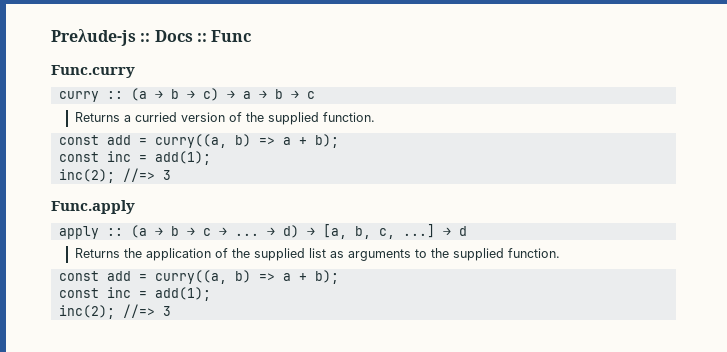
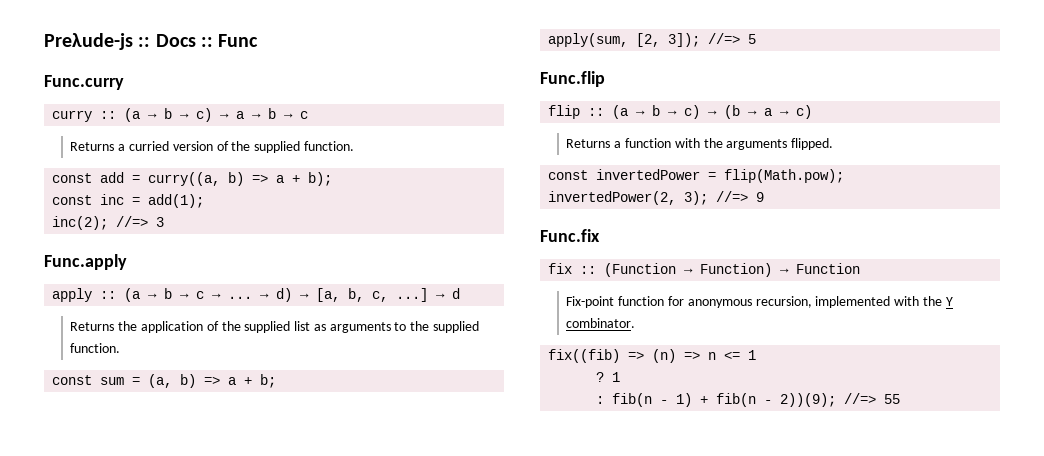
[106,270,339,284] [58,287,211,301] [58,304,171,319] add = curry((a, b) => a + b); // const inc = add(1); // inc(2); //=> 3 -> [100,374,277,388] [548,33,757,47] [540,71,605,87] [548,105,813,119] [566,138,834,150] [548,169,845,183] [548,191,765,205] [540,229,600,242] [548,263,861,277] [566,296,953,308] [566,318,636,328] [548,349,757,363] [596,372,621,382] [596,393,901,407] sum = (a, b) => a + b; // apply(sum, [2, 3]); //=> 5 // Func.flip // flip :: (a → b → c) → (b → a → c) // Returns a function with the arguments flipped. // const invertedPower = flip(Math.pow); // invertedPower(2, 3); //=> 9 // Func.fix // fix :: (Function → Function) → Function // Fix-point function for anonymous recursion, implemented with the Y combinator. // fix((fib) => (n) => n <= 1 // ? 1 // : fib(n - 1) + fib(n - 2))(9); //=> 55

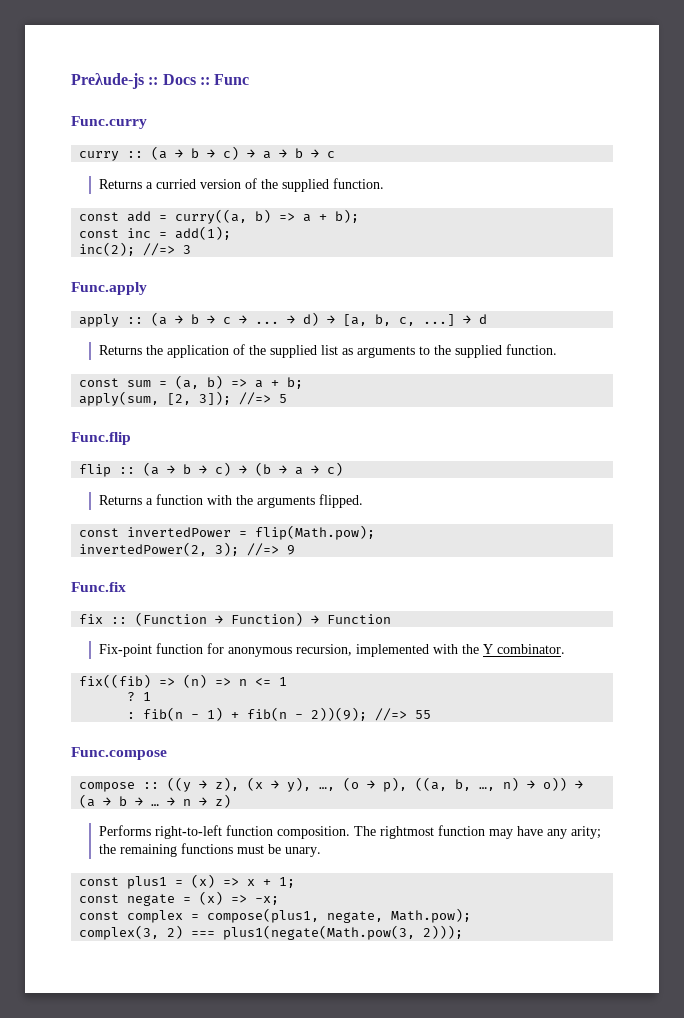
(901, 399) none -> [71,747,167,760] [79,777,584,792] [79,794,232,808] [98,825,601,839] [98,843,321,857] [79,874,296,889] [79,891,280,906] [79,908,472,923] [79,925,464,940] // Func.compose // compose :: ((y → z), (x → y), …, (o → p), ((a, b, …, n) → o)) → (a → b → … → n → z) // Performs right-to-left function composition. The rightmost function may have any arity; the remaining functions must be unary. // const plus1 = (x) => x + 1; // const negate = (x) => -x; // const complex = compose(plus1, negate, Math.pow); // complex(3, 2) === plus1(negate(Math.pow(3, 2)));

